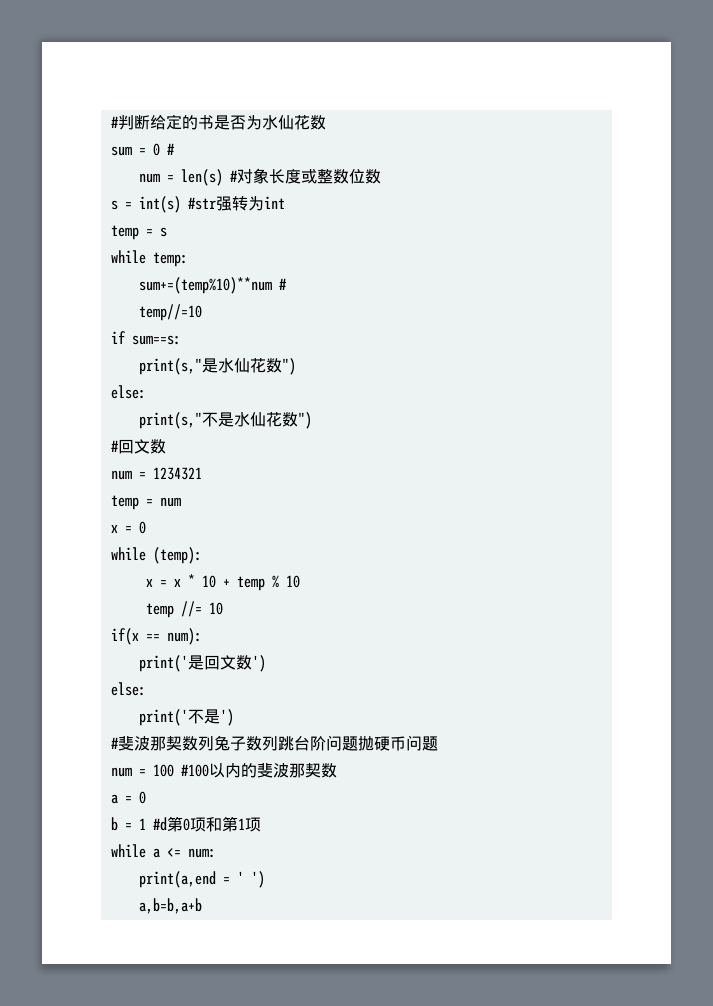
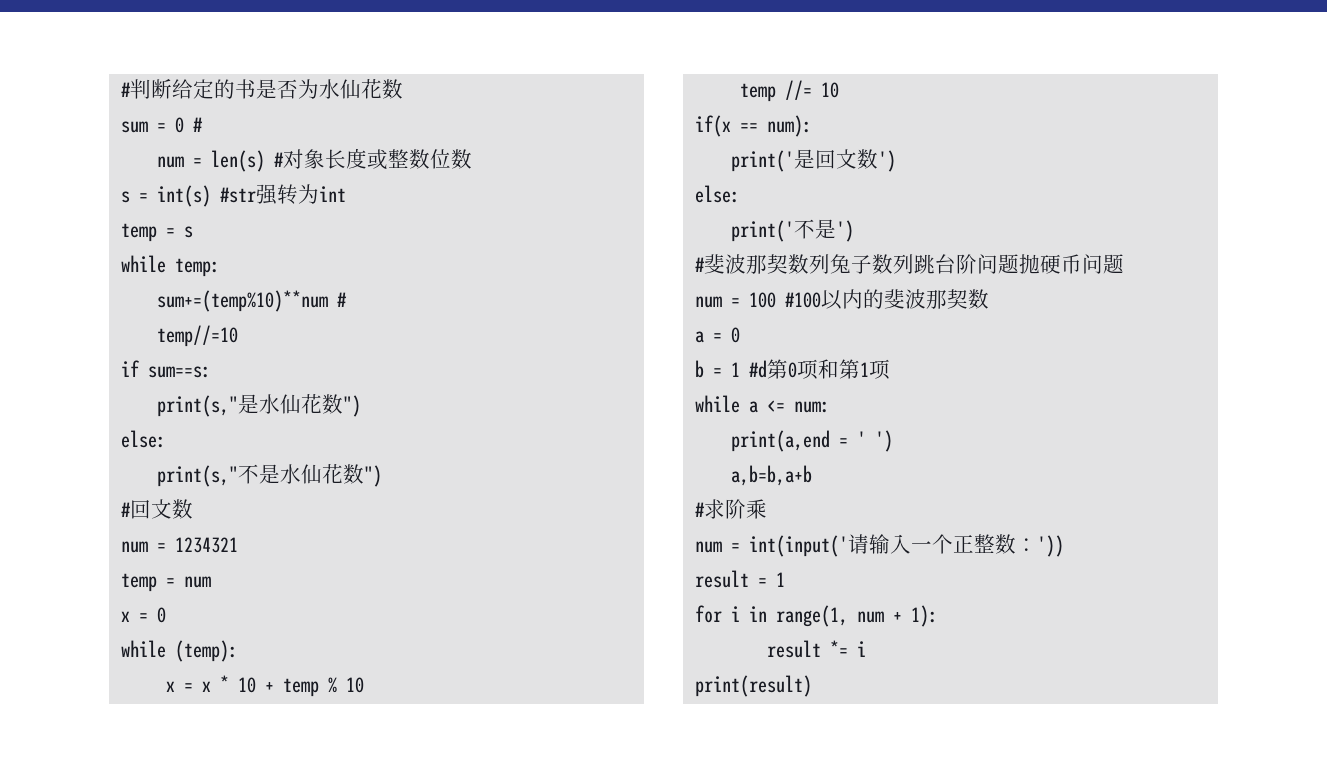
(203, 906) none -> [695,499,767,519] [695,534,1064,557] [695,570,785,588] [695,605,938,627] [767,640,866,658] [695,675,812,697] // #求阶乘 // num = int(input('请输入一个正整数：')) // result = 1 // for i in range(1, num + 1): // result *= i // print(result)

